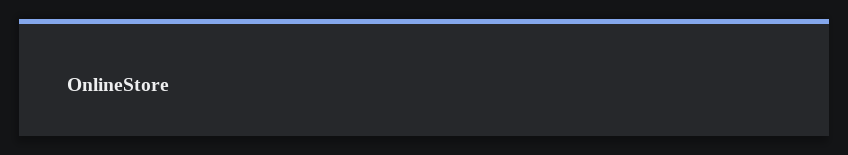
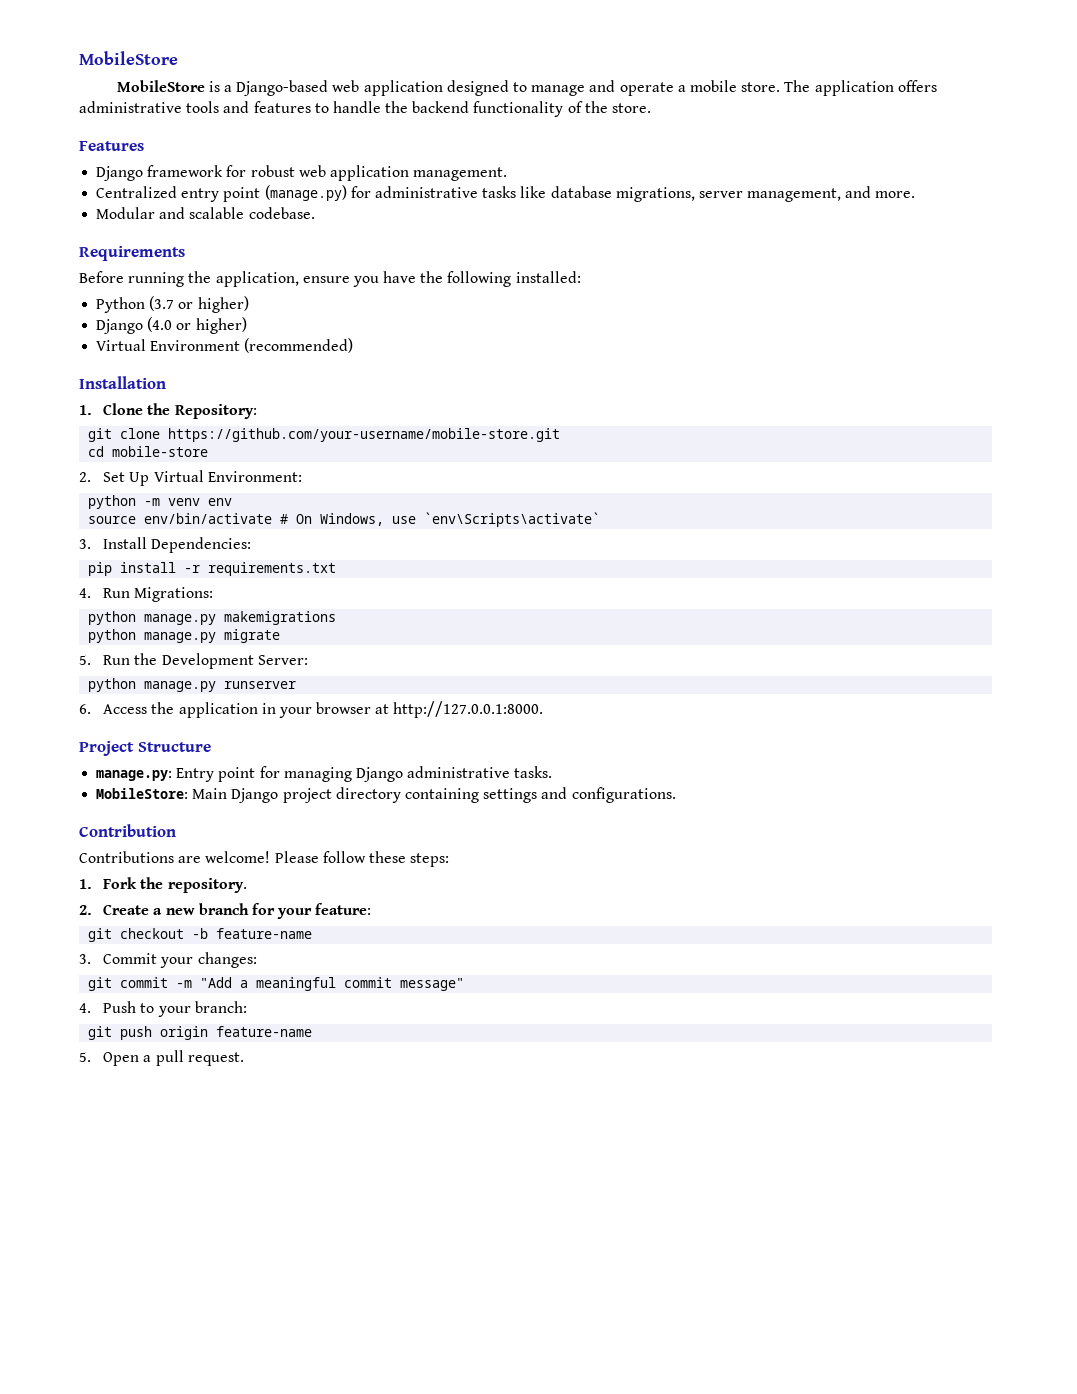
[67,78,169,91] OnlineStore -> [79,51,178,65] [116,80,937,96] [79,101,652,117] [79,141,144,151] [96,165,508,181] [96,185,916,202] [96,207,315,219] [79,246,185,261] [79,271,581,287] [96,296,249,313] [96,317,247,334] [96,338,354,353] [79,376,166,389] [79,403,257,419] [88,428,561,442] [88,446,209,457] [79,470,302,486] [88,495,233,509] [88,512,601,527] [79,537,252,553] [88,562,337,576] [79,587,214,602] [88,611,337,625] [88,629,281,643] [79,653,308,669] [88,678,297,692] [79,701,544,718] [79,741,211,756] [96,766,553,782] [96,787,676,803] [79,824,176,837] [79,851,450,867] [79,877,247,893] [79,903,372,919] [88,928,313,942] [79,952,257,968] [88,977,465,991] [79,1001,247,1017] [88,1026,313,1040] [79,1050,244,1066] MobileStore // MobileStore is a Django-based web application designed to manage and operate a mobile store. The application offers administrative tools and features to handle the backend functionality of the store. // Features // Django framework for robust web application management. // Centralized entry point (manage.py) for administrative tasks like database migrations, server management, and more. // Modular and scalable codebase. // Requirements // Before running the application, ensure you have the following installed: // Python (3.7 or higher) // Django (4.0 or higher) // Virtual Environment (recommended) // Installation // 1. Clone the Repository: // git clone https://github.com/your-username/mobile-store.git // cd mobile-store // 2. Set Up Virtual Environment: // python -m venv env // source env/bin/activate # On Windows, use `env\Scripts\activate` // 3. Install Dependencies: // pip install -r requirements.txt // 4. Run Migrations: // python manage.py makemigrations // python manage.py migrate // 5. Run the Development Server: // python manage.py runserver // 6. Access the application in your browser at http://127.0.0.1:8000. // Project Structure // manage.py: Entry point for managing Django administrative tasks. // MobileStore: Main Django project directory containing settings and configurations. // Contribution // Contributions are welcome! Please follow these steps: // 1. Fork the repository. // 2. Create a new branch for your feature: // git checkout -b feature-name // 3. Commit your changes: // git commit -m "Add a meaningful commit message" // 4. Push to your branch: // git push origin feature-name // 5. Open a pull request.

